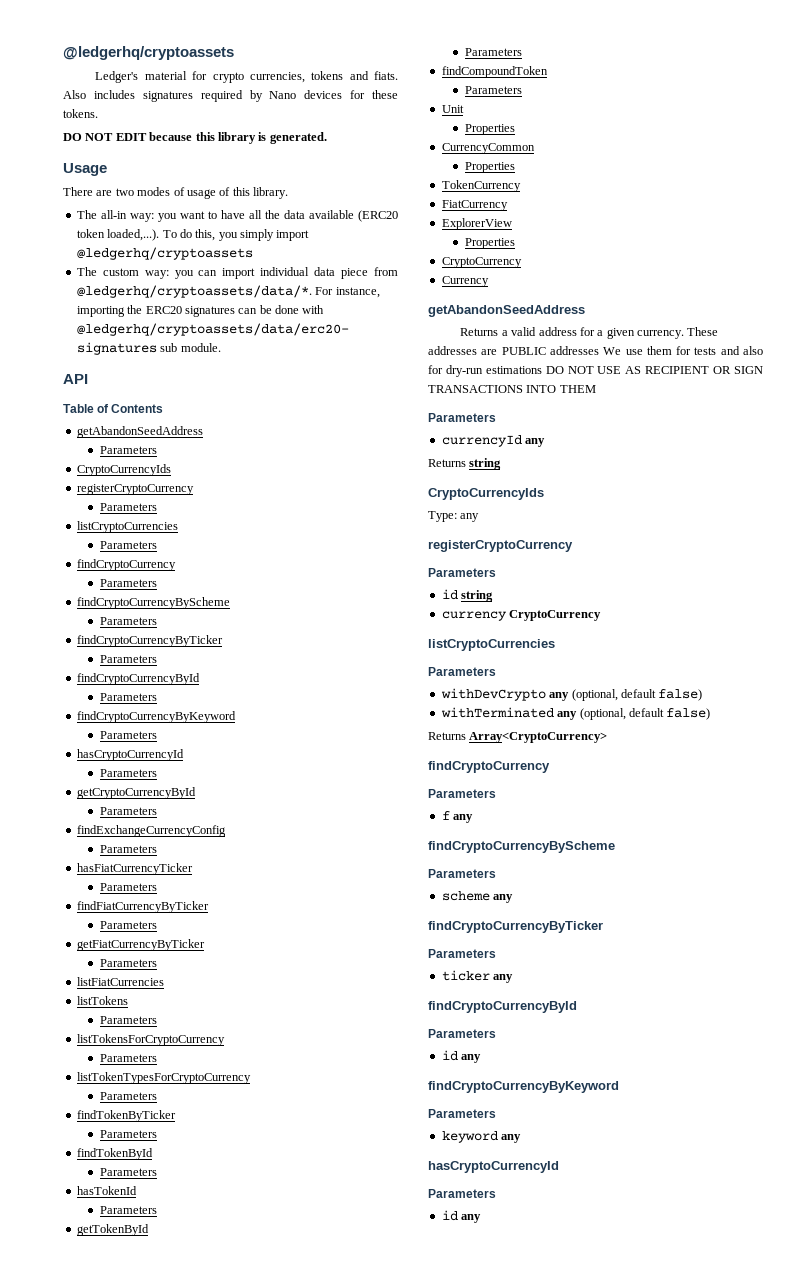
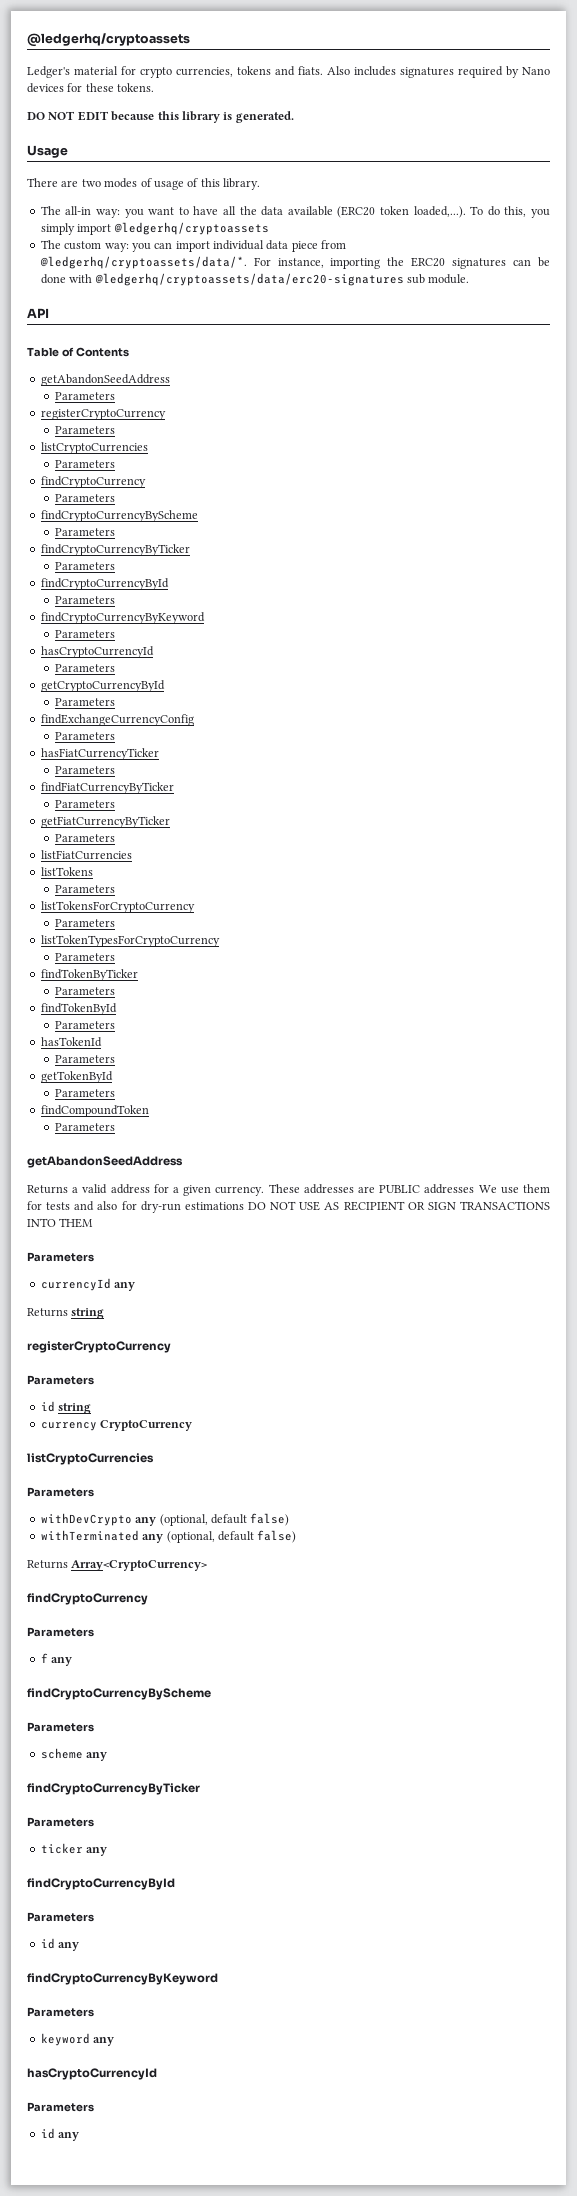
[76,464,171,476] // CryptoCurrencyIds -> (116, 396) none
[441,105,464,113] [464,124,515,135] [441,143,535,154] [464,162,515,173] [441,180,521,192] [441,200,508,211] [441,218,512,230] [464,238,515,249] [441,257,522,268] [441,276,489,287] // Unit // Properties // CurrencyCommon // Properties // TokenCurrency // FiatCurrency // ExplorerView // Properties // CryptoCurrency // Currency -> (116, 1127) none
[428,488,544,500] [428,511,480,522] // CryptoCurrencyIds // Type: any -> (105, 1313) none

